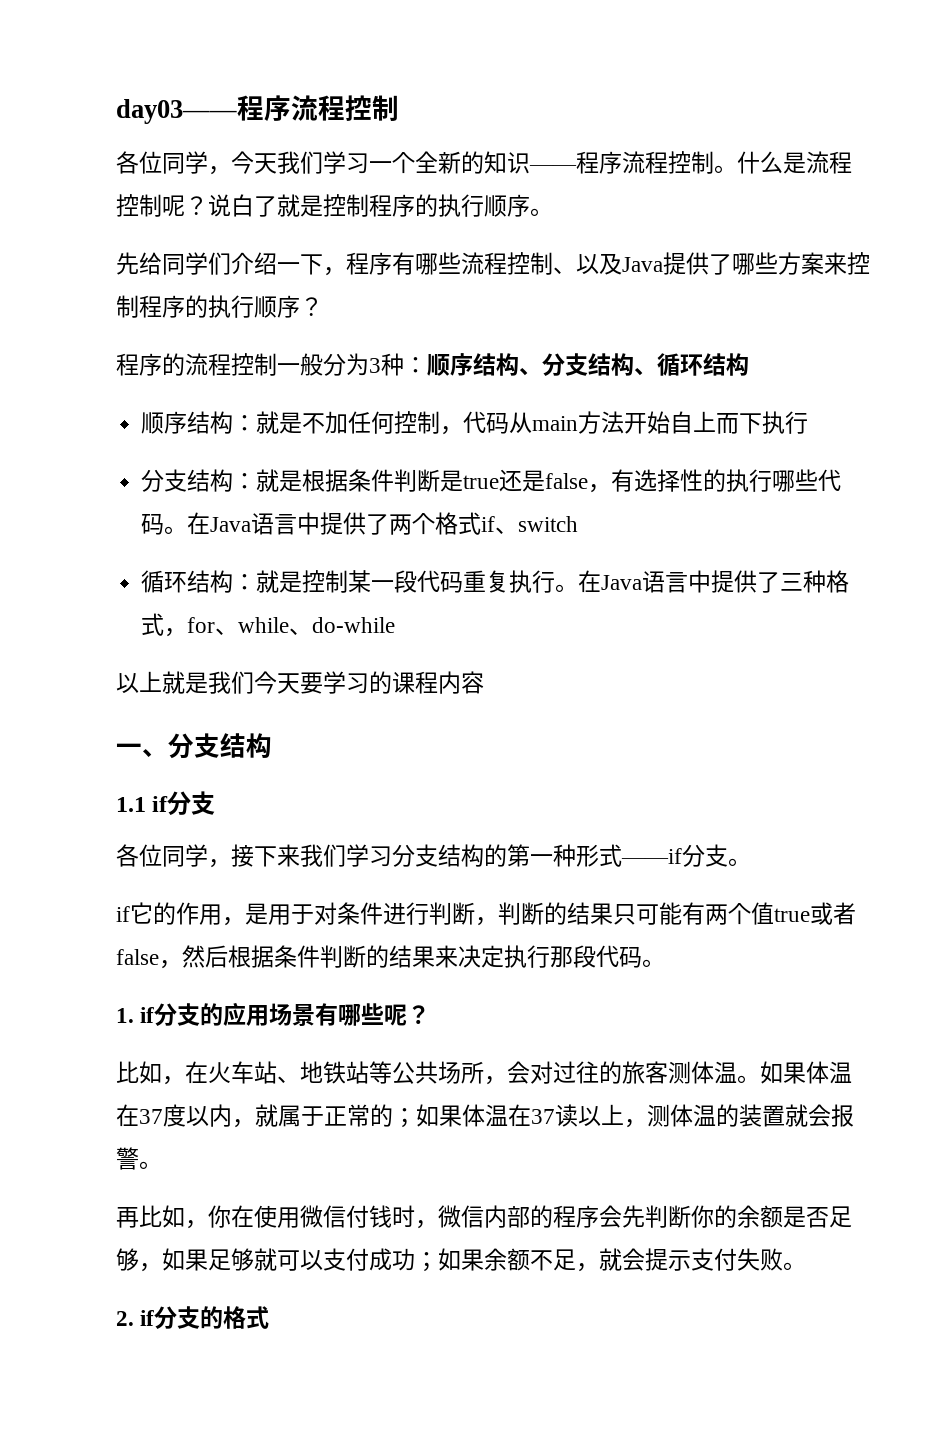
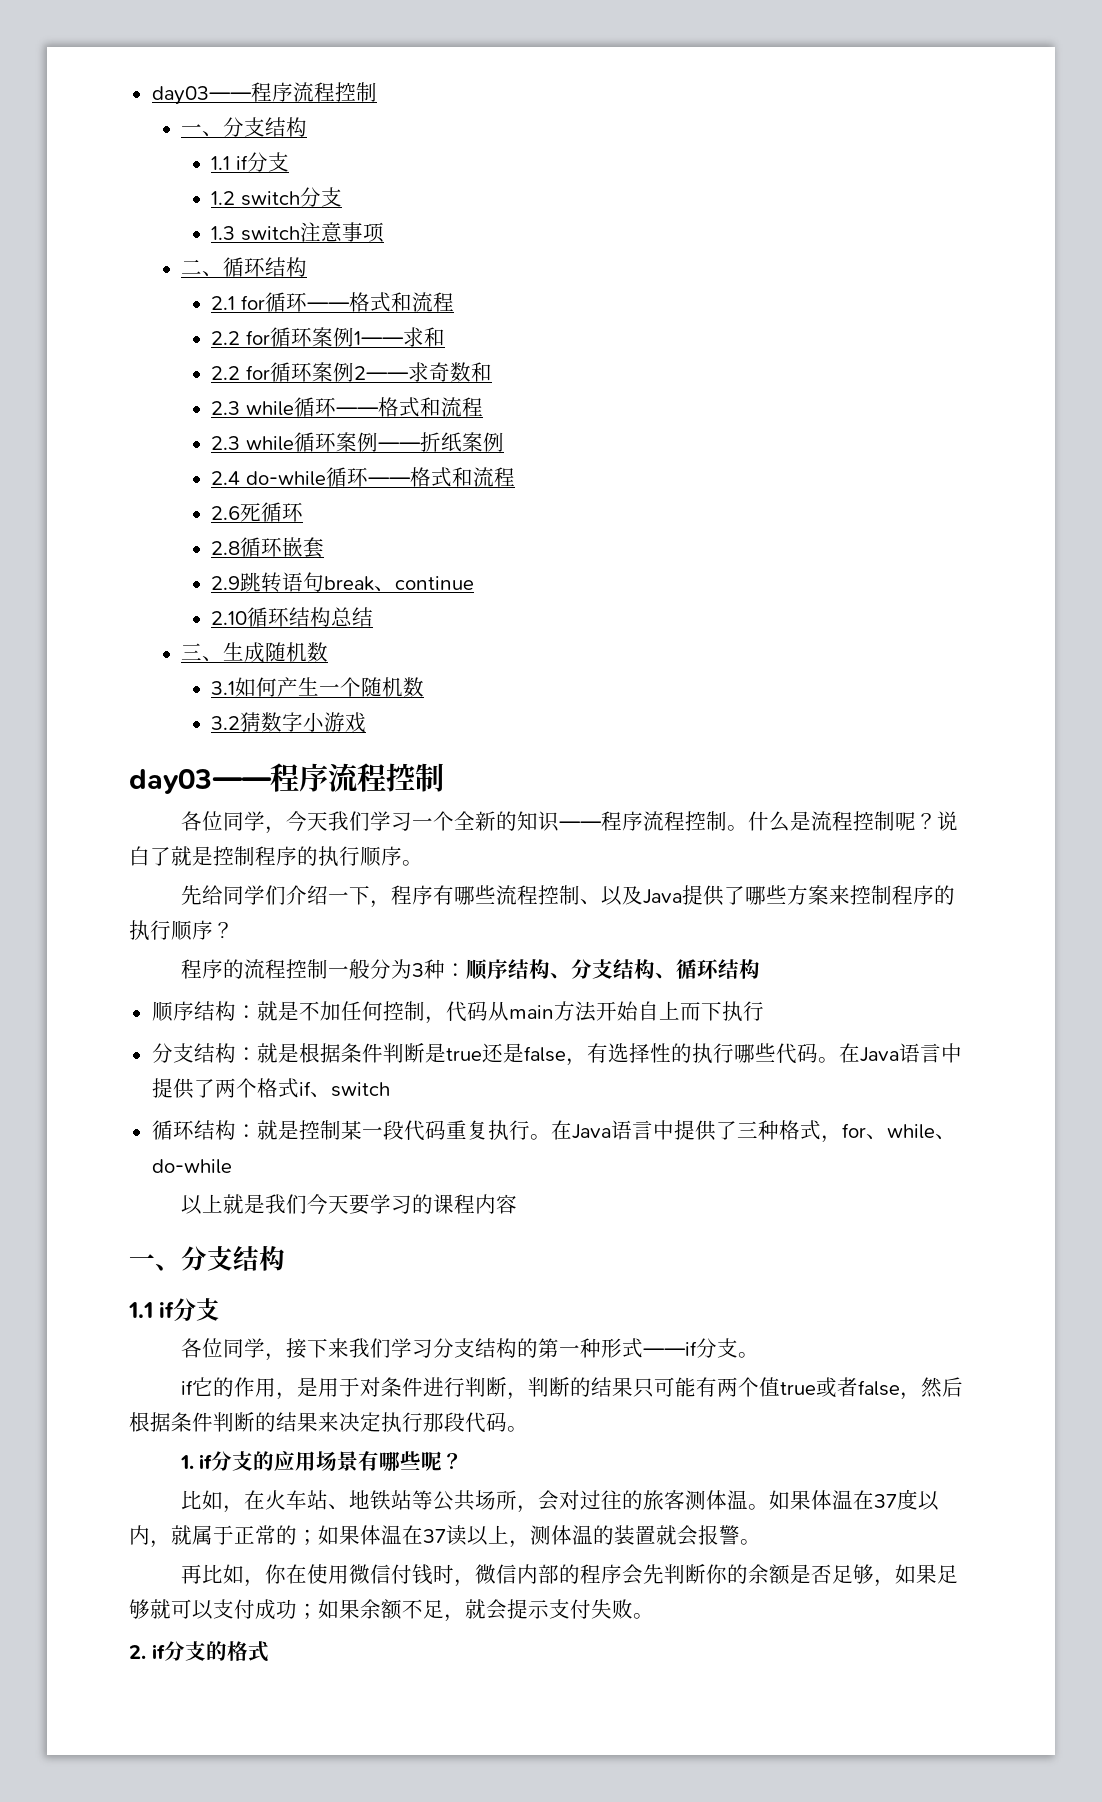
[116,95,399,124] day03——程序流程控制 -> [151,82,377,105] [181,117,308,137] [211,152,289,172] [211,187,342,207] [211,222,384,243] [181,257,308,277] [211,292,454,312] [211,327,445,347] [211,362,492,382] [211,397,483,417] [211,432,504,452] [211,467,515,487] [211,502,304,522] [211,537,325,558] [211,572,475,593] [211,607,374,627] [181,642,329,663] [211,677,425,697] [211,712,367,733] [129,763,444,794] day03——程序流程控制 // 一、分支结构 // 1.1 if分支 // 1.2 switch分支 // 1.3 switch注意事项 // 二、循环结构 // 2.1 for循环——格式和流程 // 2.2 for循环案例1——求和 // 2.2 for循环案例2——求奇数和 // 2.3 while循环——格式和流程 // 2.3 while循环案例——折纸案例 // 2.4 do-while循环——格式和流程 // 2.6死循环 // 2.8循环嵌套 // 2.9跳转语句break、continue // 2.10循环结构总结 // 三、生成随机数 // 3.1如何产生一个随机数 // 3.2猜数字小游戏 // day03——程序流程控制

